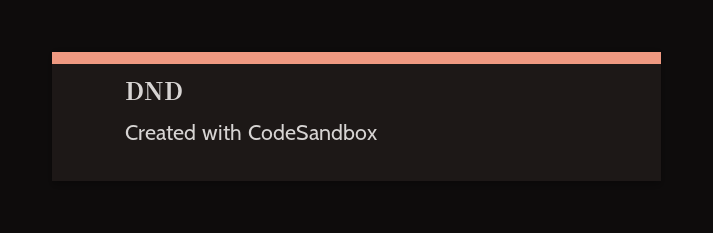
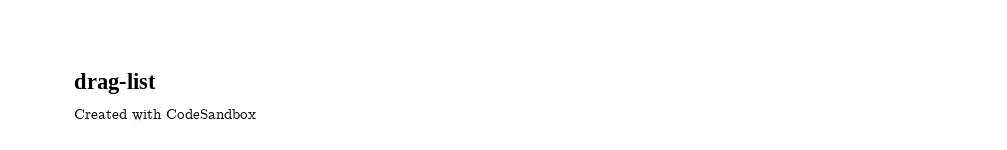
[125,82,183,100] DND -> [74,73,156,94] drag-list

